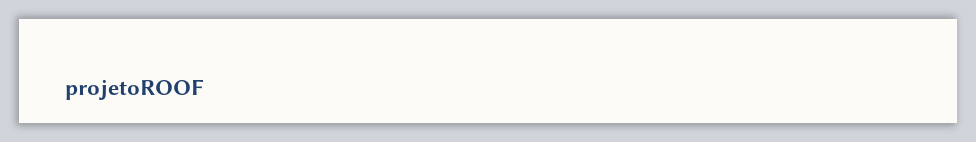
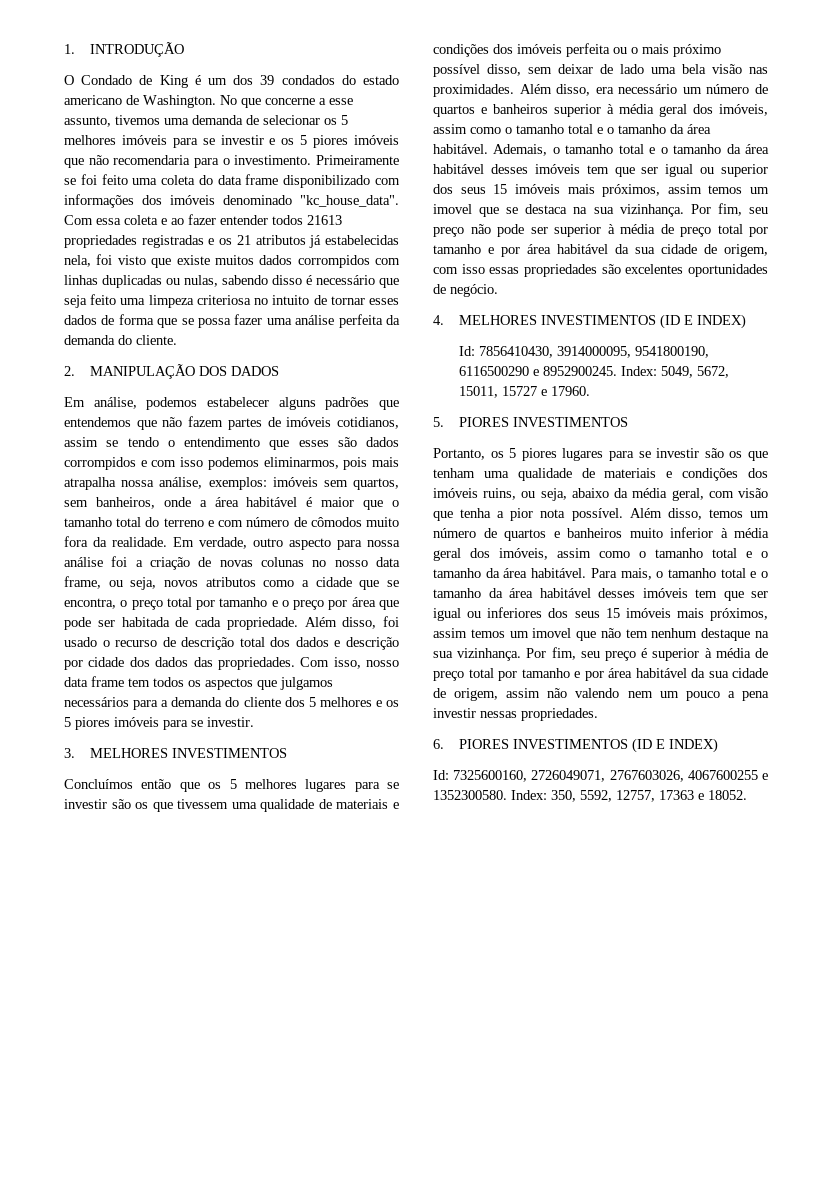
[65,79,203,100] projetoROOF -> [64,42,184,57] [64,75,399,88] [64,95,353,108] [64,115,348,127] [64,135,399,148] [64,155,399,168] [64,174,400,188] [64,194,399,208] [64,214,342,225] [64,235,400,248] [64,254,400,268] [64,275,399,288] [64,294,400,308] [64,314,400,328] [64,335,177,345] [64,364,279,379] [64,397,399,410] [64,416,399,430] [64,437,399,450] [64,457,399,470] [64,477,399,490] [64,497,400,510] [64,517,400,527] [64,536,400,550] [64,556,400,570] [64,576,399,590] [64,597,399,610] [64,616,399,630] [64,637,399,650] [64,657,399,670] [64,676,333,690] [64,697,399,710] [64,717,254,730] [64,748,287,758] [64,779,399,792] [64,799,399,812] [433,43,721,57] [433,64,768,77] [433,84,768,97] [433,104,768,117] [433,124,711,134] [433,144,770,156] [433,164,768,177] [433,184,769,197] [433,203,768,217] [433,224,768,237] [433,244,768,257] [433,264,768,277] [433,284,498,297] [433,314,746,329] [458,346,709,358] [458,366,729,378] [458,386,590,398] [433,417,628,427] [433,448,768,461] [433,468,768,481] [433,488,768,501] [433,508,769,521] [433,527,769,541] [433,548,768,561] [433,568,768,580] [433,588,768,601] [433,607,768,621] [433,628,769,641] [433,647,768,661] [433,668,768,681] [433,688,769,701] [433,708,598,721] [433,738,718,753] [433,770,768,782] [433,790,747,802] 1. INTRODUÇÃO // O Condado de King é um dos 39 condados do estado americano de Washington. No que concerne a esse assunto, tivemos uma demanda de selecionar os 5 melhores imóveis para se investir e os 5 piores imóveis que não recomendaria para o investimento. Primeiramente se foi feito uma coleta do data frame disponibilizado com informações dos imóveis denominado "kc_house_data". Com essa coleta e ao fazer entender todos 21613 propriedades registradas e os 21 atributos já estabelecidas nela, foi visto que existe muitos dados corrompidos com linhas duplicadas ou nulas, sabendo disso é necessário que seja feito uma limpeza criteriosa no intuito de tornar esses dados de forma que se possa fazer uma análise perfeita da demanda do cliente. // 2. MANIPULAÇÃO DOS DADOS // Em análise, podemos estabelecer alguns padrões que entendemos que não fazem partes de imóveis cotidianos, assim se tendo o entendimento que esses são dados corrompidos e com isso podemos eliminarmos, pois mais atrapalha nossa análise, exemplos: imóveis sem quartos, sem banheiros, onde a área habitável é maior que o tamanho total do terreno e com número de cômodos muito fora da realidade. Em verdade, outro aspecto para nossa análise foi a criação de novas colunas no nosso data frame, ou seja, novos atributos como a cidade que se encontra, o preço total por tamanho e o preço por área que pode ser habitada de cada propriedade. Além disso, foi usado o recurso de descrição total dos dados e descrição por cidade dos dados das propriedades. Com isso, nosso data frame tem todos os aspectos que julgamos necessários para a demanda do cliente dos 5 melhores e os 5 piores imóveis para se investir. // 3. MELHORES INVESTIMENTOS // Concluímos então que os 5 melhores lugares para se investir são os que tivessem uma qualidade de materiais e condições dos imóveis perfeita ou o mais próximo possível disso, sem deixar de lado uma bela visão nas proximidades. Além disso, era necessário um número de quartos e banheiros superior à média geral dos imóveis, assim como o tamanho total e o tamanho da área habitável. Ademais, o tamanho total e o tamanho da área habitável desses imóveis tem que ser igual ou superior dos seus 15 imóveis mais próximos, assim temos um imovel que se destaca na sua vizinhança. Por fim, seu preço não pode ser superior à média de preço total por tamanho e por área habitável da sua cidade de origem, com isso essas propriedades são excelentes oportunidades de negócio. // 4. MELHORES INVESTIMENTOS (ID E INDEX) // Id: 7856410430, 3914000095, 9541800190, 6116500290 e 8952900245. Index: 5049, 5672, 15011, 15727 e 17960. // 5. PIORES INVESTIMENTOS // Portanto, os 5 piores lugares para se investir são os que tenham uma qualidade de materiais e condições dos imóveis ruins, ou seja, abaixo da média geral, com visão que tenha a pior nota possível. Além disso, temos um número de quartos e banheiros muito inferior à média geral dos imóveis, assim como o tamanho total e o tamanho da área habitável. Para mais, o tamanho total e o tamanho da área habitável desses imóveis tem que ser igual ou inferiores dos seus 15 imóveis mais próximos, assim temos um imovel que não tem nenhum destaque na sua vizinhança. Por fim, seu preço é superior à média de preço total por tamanho e por área habitável da sua cidade de origem, assim não valendo nem um pouco a pena investir nessas propriedades. // 6. PIORES INVESTIMENTOS (ID E INDEX) // Id: 7325600160, 2726049071, 2767603026, 4067600255 e 1352300580. Index: 350, 5592, 12757, 17363 e 18052.

